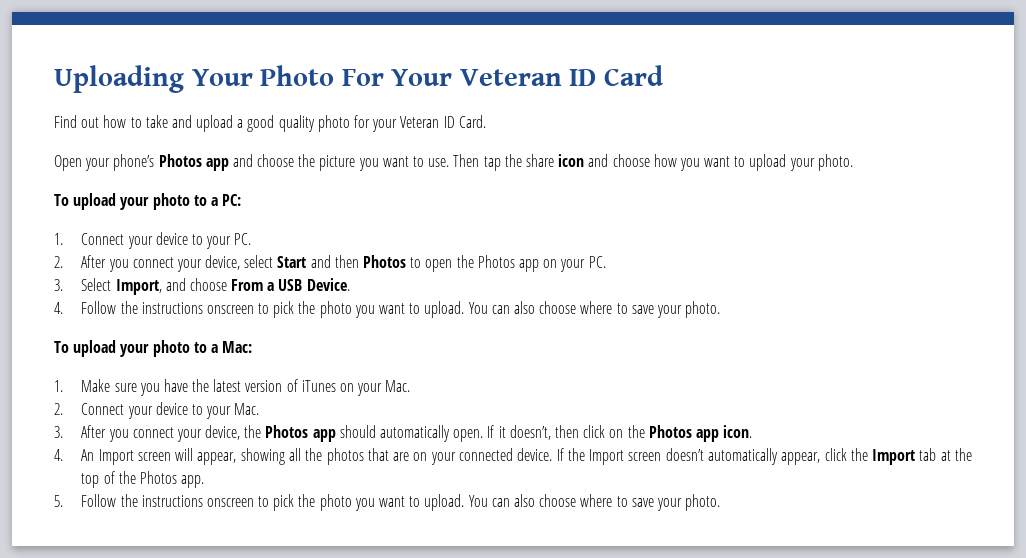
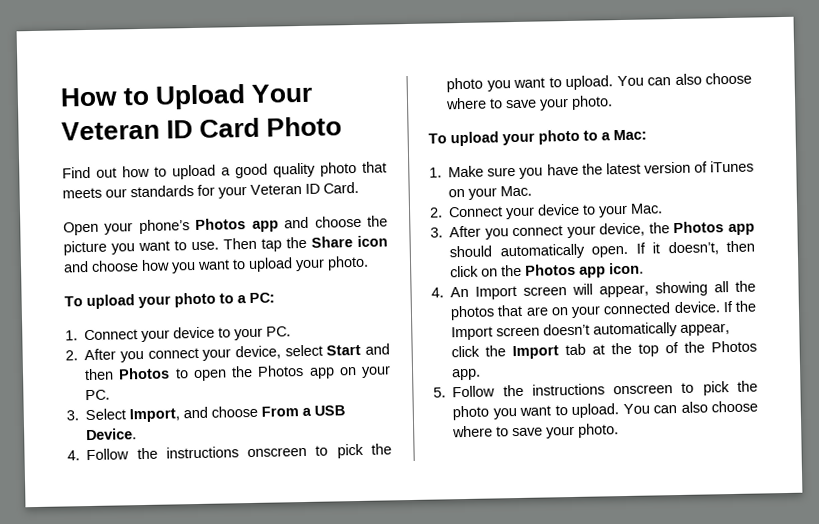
[54,65,384,93] Uploading Your Photo For -> [60,84,247,110] How to Upload
(664, 75) none -> [266,116,343,137] Photo
[145,115,192,128] take and -> (167, 171) none
(350, 123) none -> [362,161,387,173] [62,185,194,199] that meets our standards
[525,154,554,167] share -> [311,236,353,248] Share

